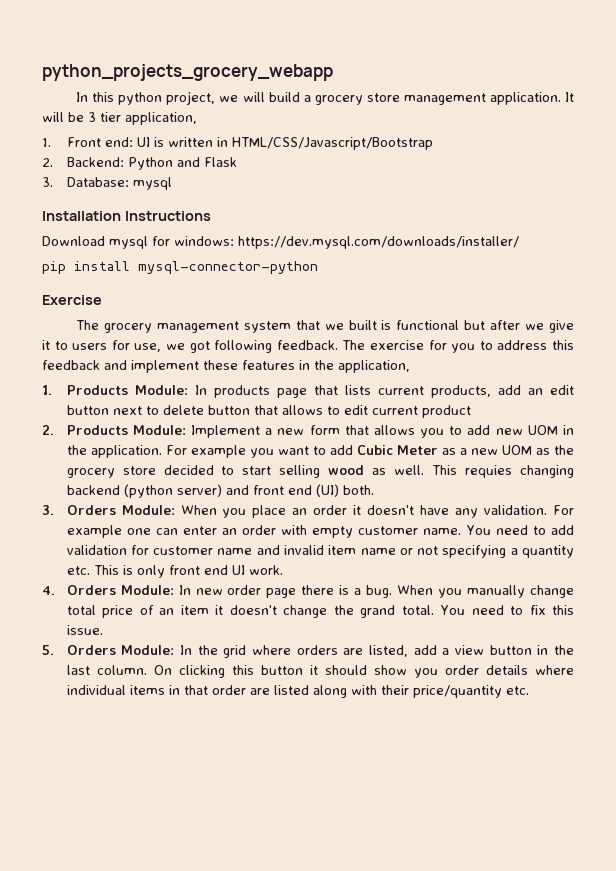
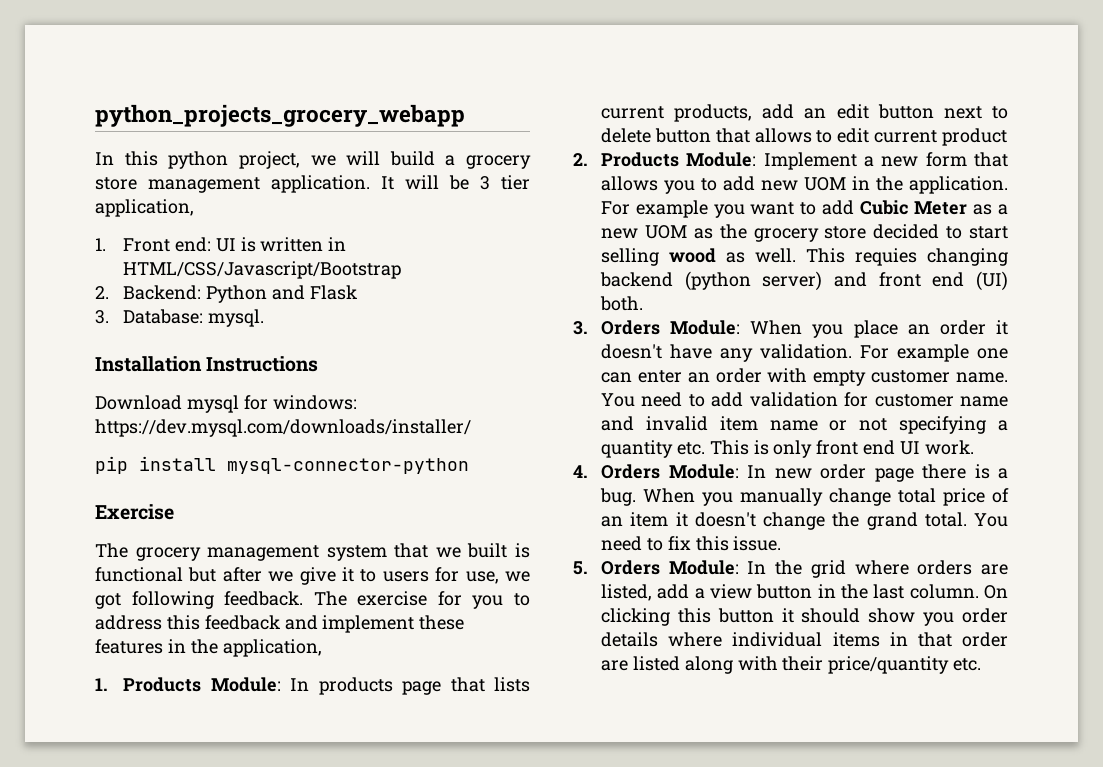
[132,177,172,190] mysql -> [207,309,264,327] mysql.

